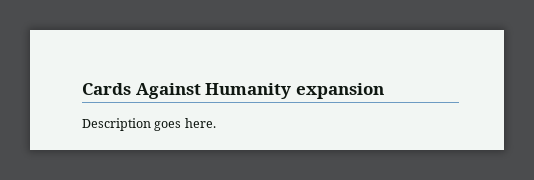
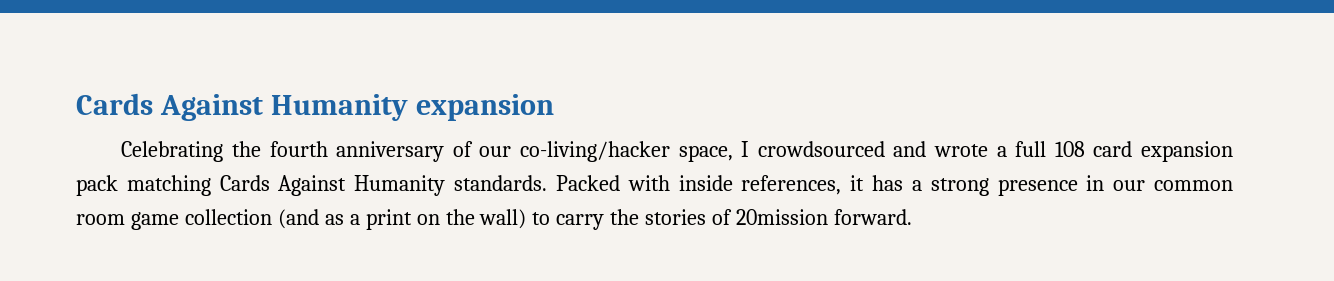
[82,118,216,131] Description goes here. -> [121,141,1233,162] [76,175,1234,196] [76,209,913,230] Celebrating the fourth anniversary of our co-living/hacker space, I crowdsourced and wrote a full 108 card expansion pack matching Cards Against Humanity standards. Packed with inside references, it has a strong presence in our common room game collection (and as a print on the wall) to carry the stories of 20mission forward.

